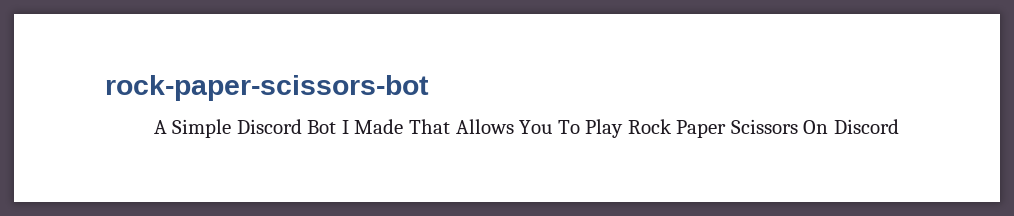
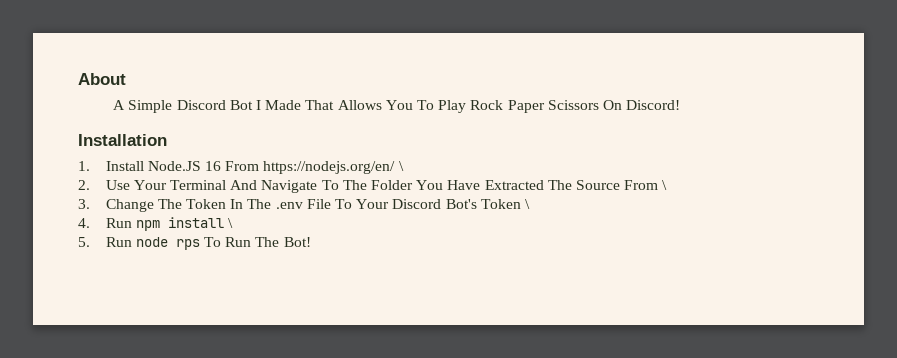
[105,75,429,101] rock-paper-scissors-bot -> [78,73,126,85] About
[833,119,899,134] Discord -> [626,100,681,110] [78,134,167,146] [78,161,404,174] [78,180,668,193] [78,199,530,212] [78,217,234,231] [78,237,311,250] Discord! // Installation // 1. Install Node.JS 16 From https://nodejs.org/en/ \ // 2. Use Your Terminal And Navigate To The Folder You Have Extracted The Source From \ // 3. Change The Token In The .env File To Your Discord Bot's Token \ // 4. Run npm install \ // 5. Run node rps To Run The Bot!

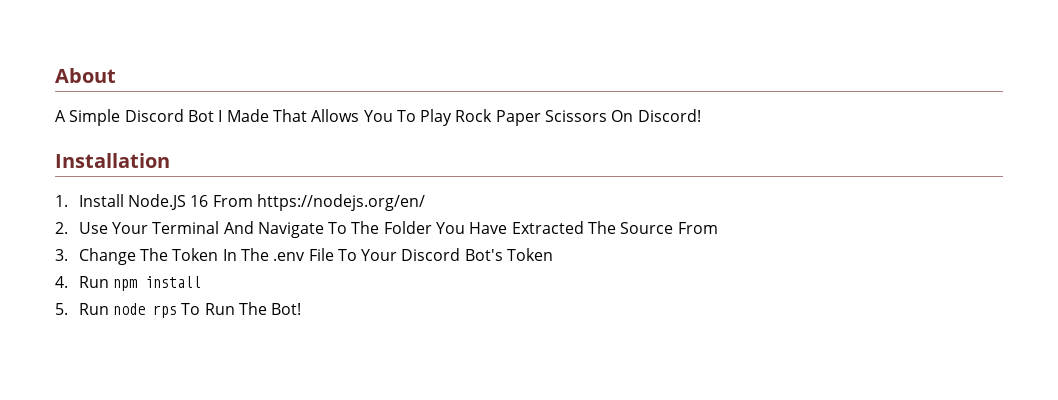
[398,161,404,171] \ -> (425, 202) none
[662,180,668,190] \ -> (718, 228) none
[524,199,530,209] \ -> (554, 254) none
[228,218,234,228] \ -> (201, 282) none

